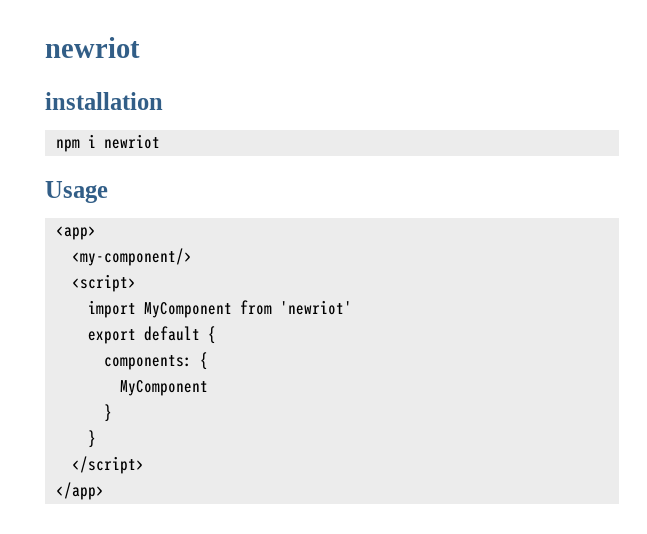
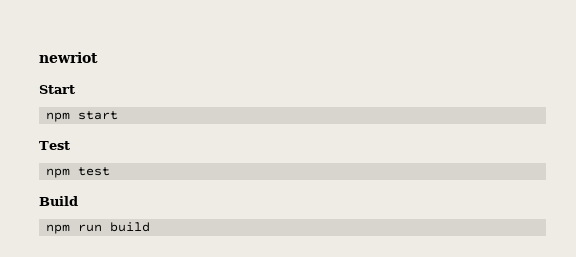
[45,37,140,58] [45,92,163,110] [55,134,160,152] [45,181,108,203] [55,226,96,240] [71,248,192,266] [71,274,136,292] [87,300,352,318] [87,326,216,344] [103,352,208,370] [119,380,208,396] [103,404,112,422] [87,430,96,448] [71,456,144,474] [55,482,104,500] newriot // installation // npm i newriot // Usage // <app> // <my-component/> // <script> // import MyComponent from 'newriot' // export default { // components: { // MyComponent // } // } // </script> // </app> -> [39,52,98,63] [39,85,75,94] [45,111,118,122] [39,141,70,150] [45,167,110,178] [39,196,78,206] [45,222,150,234] newriot // Start // npm start // Test // npm test // Build // npm run build

